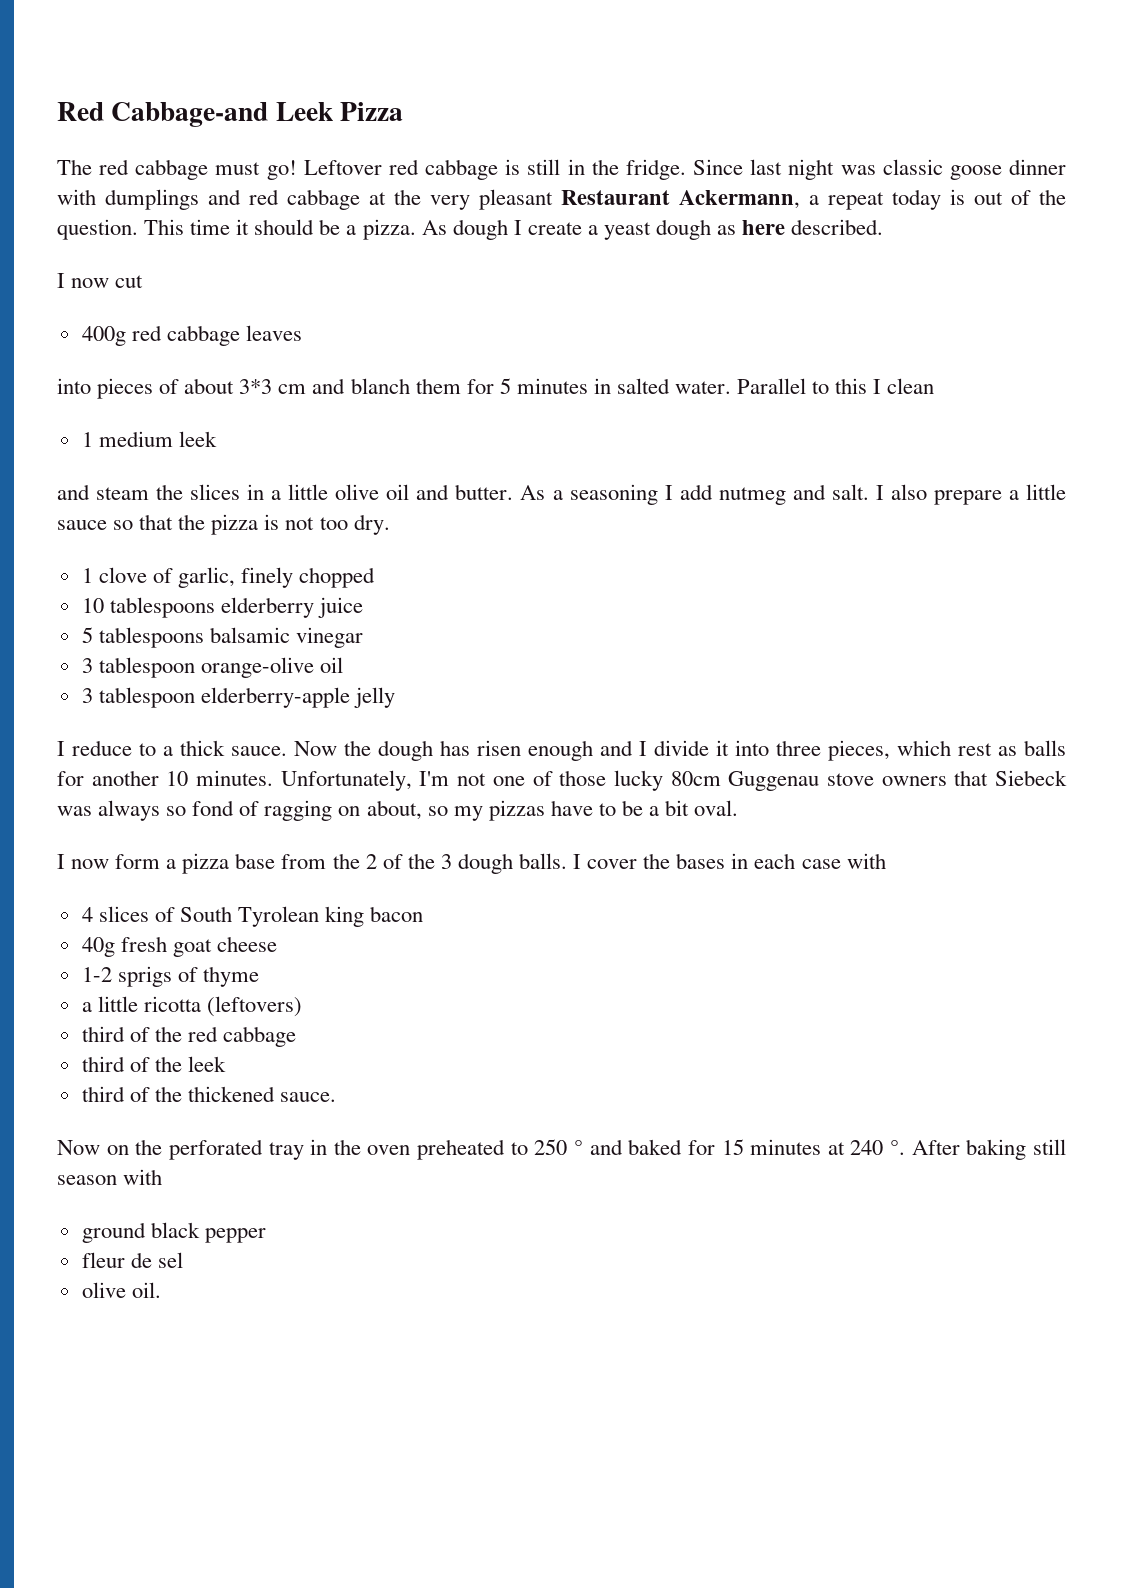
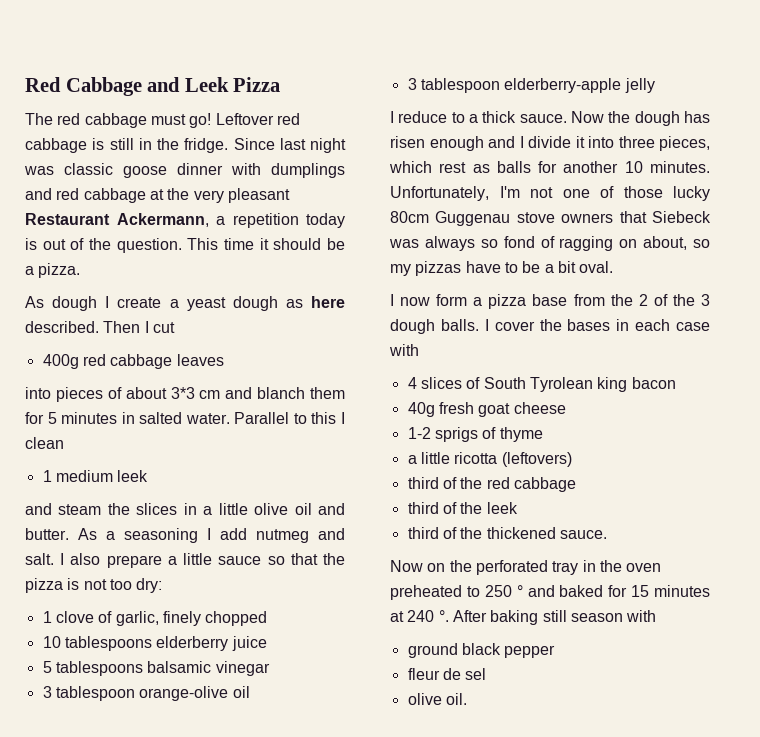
[111,102,269,127] Cabbage-and -> [65,77,181,96] Cabbage and
[828,192,884,210] repeat -> [232,213,299,228] repetition
(416, 229) none -> (81, 270) //
[57,273,110,288] // I now -> [103,321,149,333] Then I
[353,514,390,535] dry. -> [136,578,163,593] dry:

